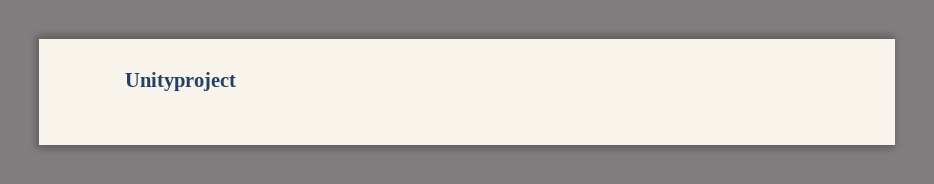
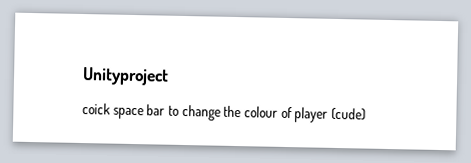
(236, 81) none -> [82,103,366,123] // coick space bar to change the colour of player (cude)

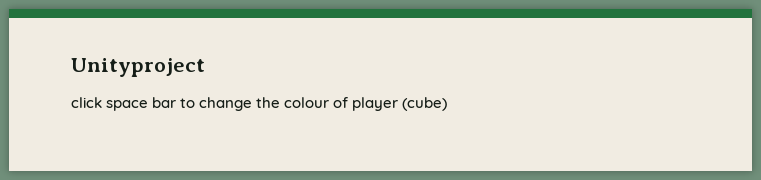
[82,103,111,115] coick -> [71,97,102,108] click
[330,107,366,121] (cude) -> [402,97,448,111] (cube)

